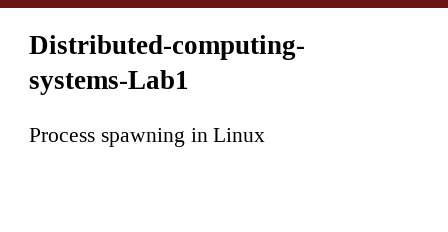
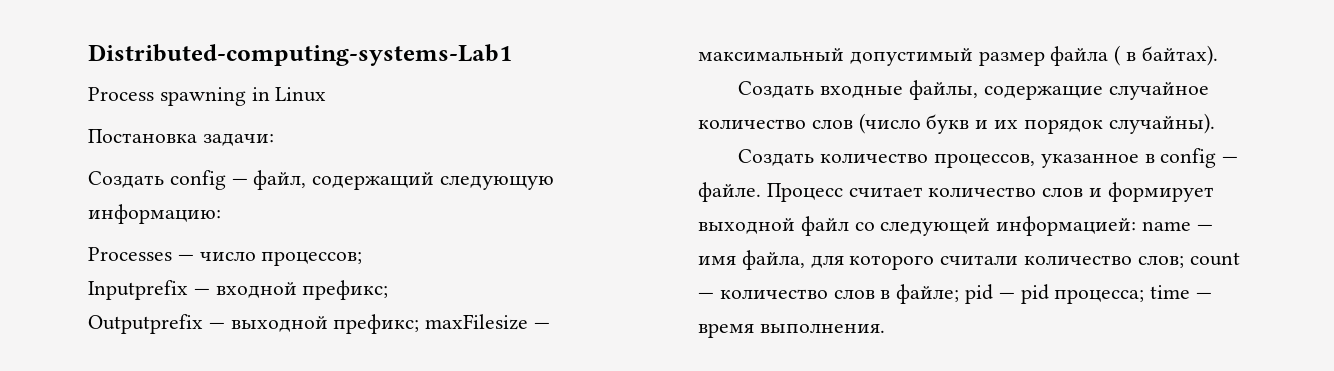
(266, 135) none -> [88,129,274,146] [88,170,555,190] [88,204,221,224] [88,247,363,266] [88,280,389,300] [88,314,551,334] [698,45,1218,66] [738,80,1209,100] [698,113,1215,134] [738,148,1239,168] [698,182,1214,202] [698,216,1213,236] [698,250,1240,270] [698,284,1213,304] [698,323,885,338] // Постановка задачи: // Создать config — файл, содержащий следующую информацию: // Processes — число процессов; // Inputprefix — входной префикс; // Outputprefix — выходной префикс; maxFilesize — максимальный допустимый размер файла ( в байтах). // Создать входные файлы, содержащие случайное количество слов (число букв и их порядок случайны). // Создать количество процессов, указанное в config — файле. Процесс считает количество слов и формирует выходной файл со следующей информацией: name — имя файла, для которого считали количество слов; count — количество слов в файле; pid — pid процесса; time — время выполнения.

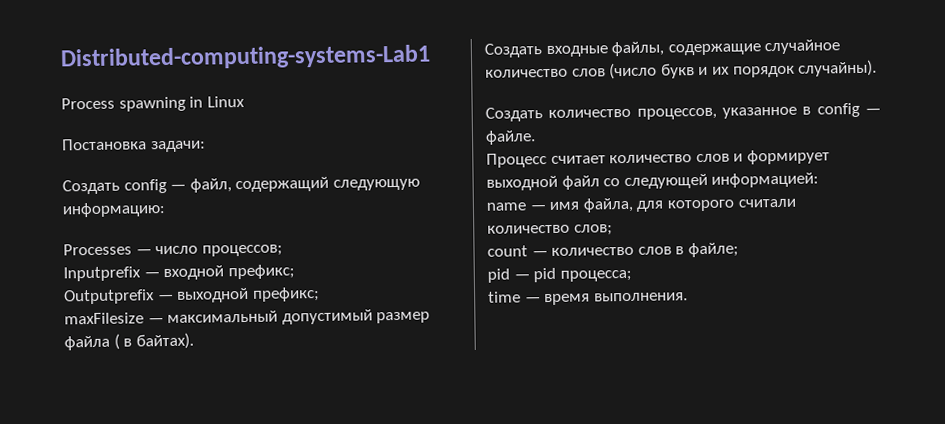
(420, 324) none -> (320, 294) //
(761, 192) none -> (536, 137) //
(1137, 226) none -> (820, 180) //
(1184, 261) none -> (613, 230) //
(960, 294) none -> (739, 250) //
(1145, 296) none -> (632, 275) //

